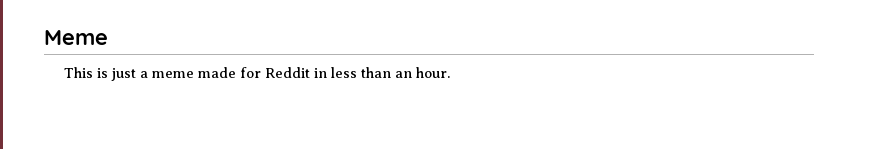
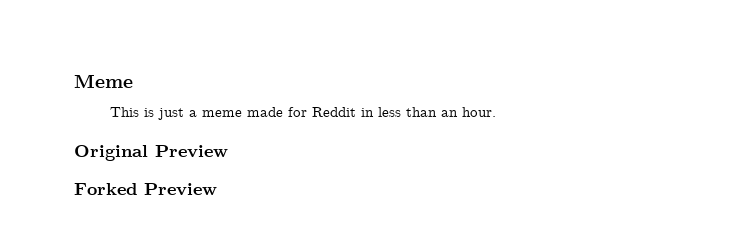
(451, 72) none -> [74,145,228,161] [74,183,217,196] // Original Preview // Forked Preview

